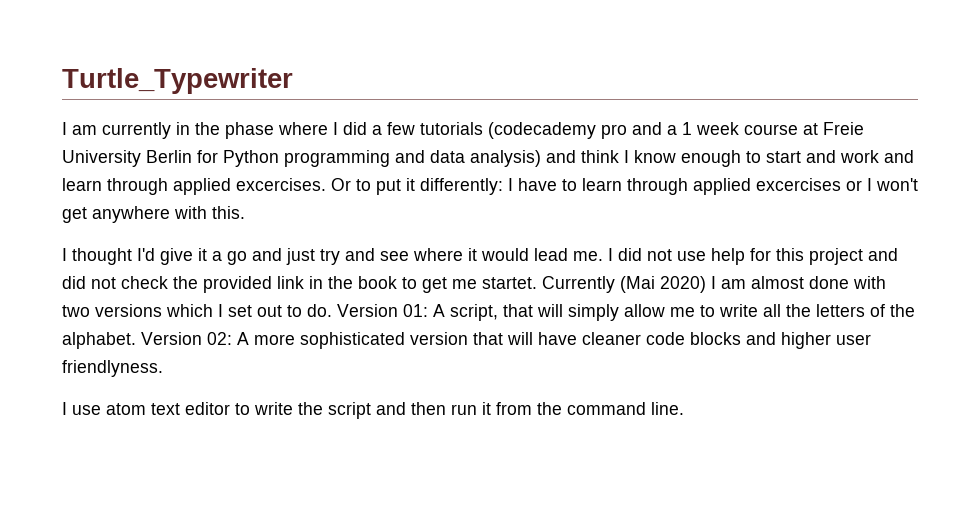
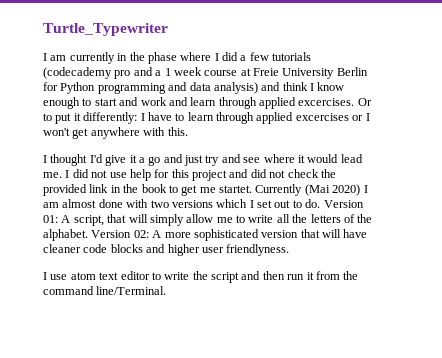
[651,402,684,415] line. -> [96,286,167,295] line/Terminal.

